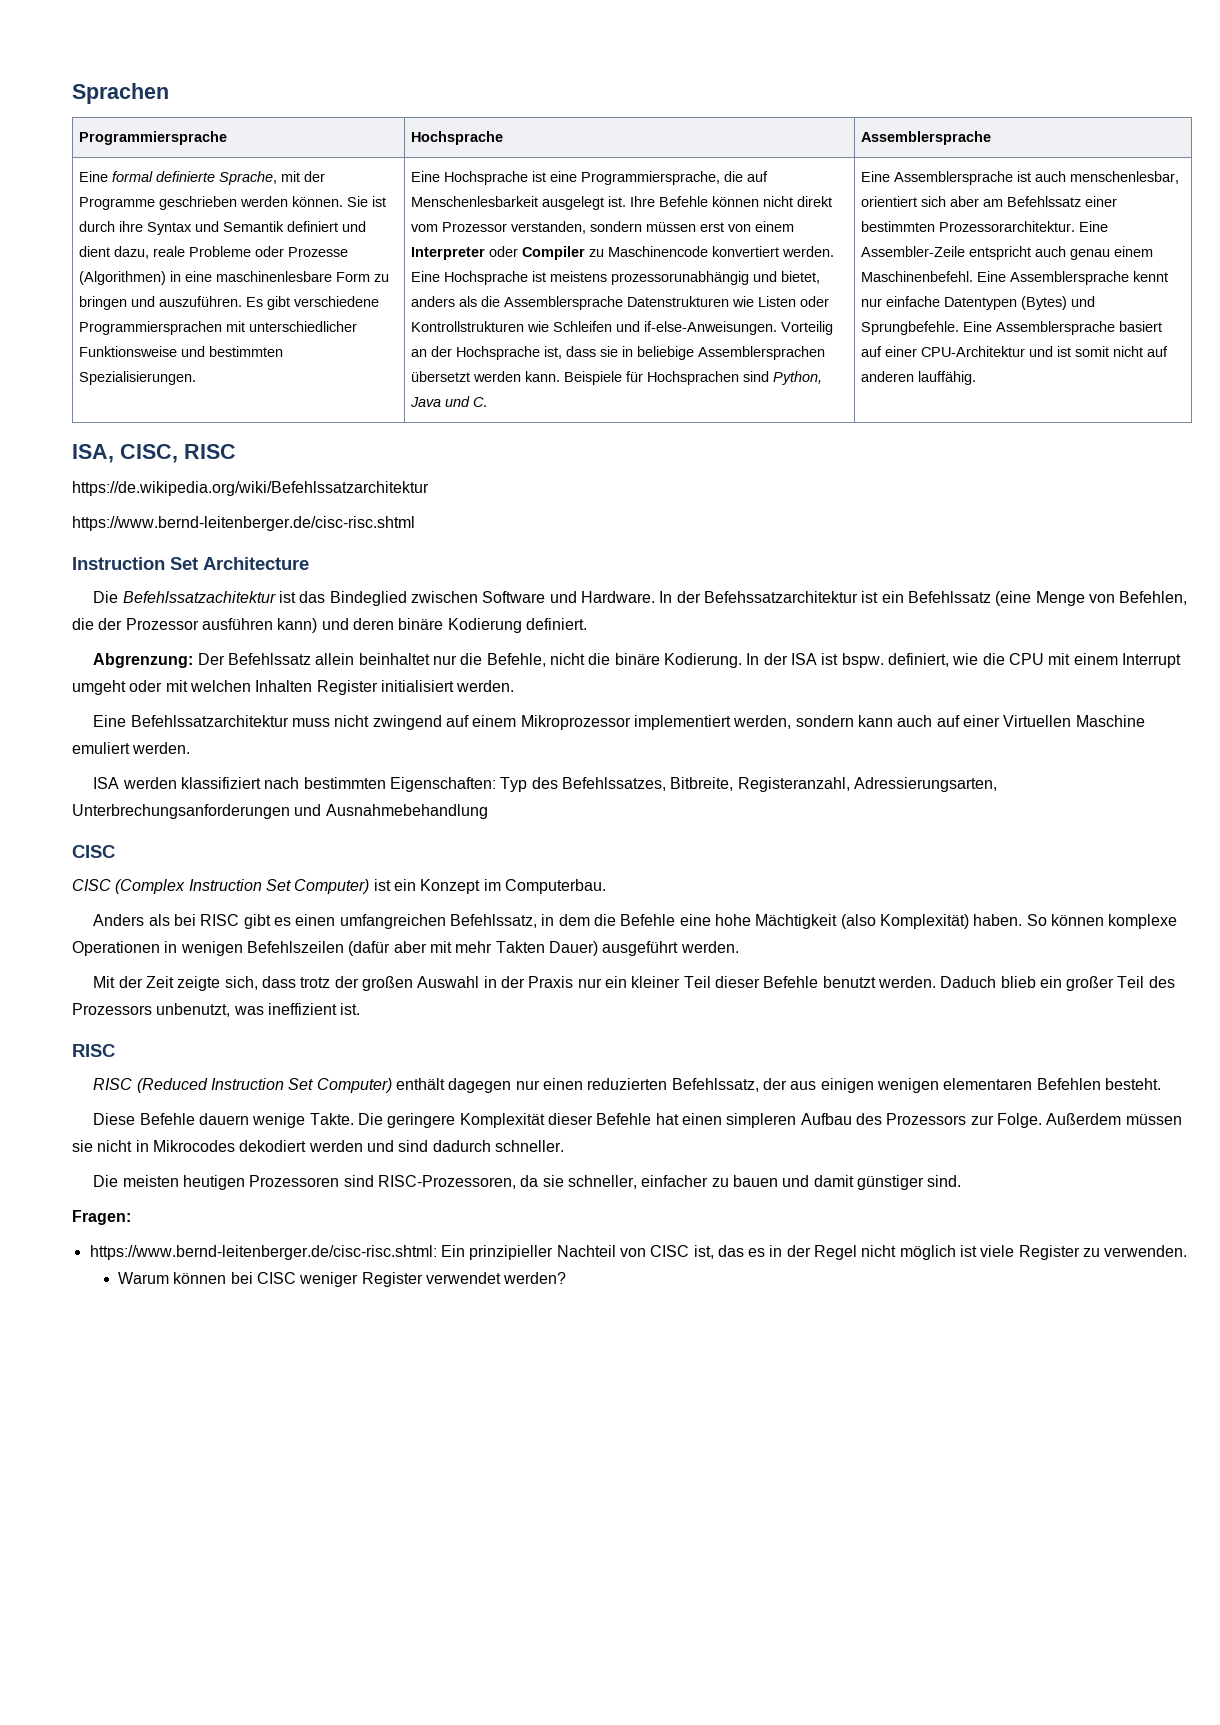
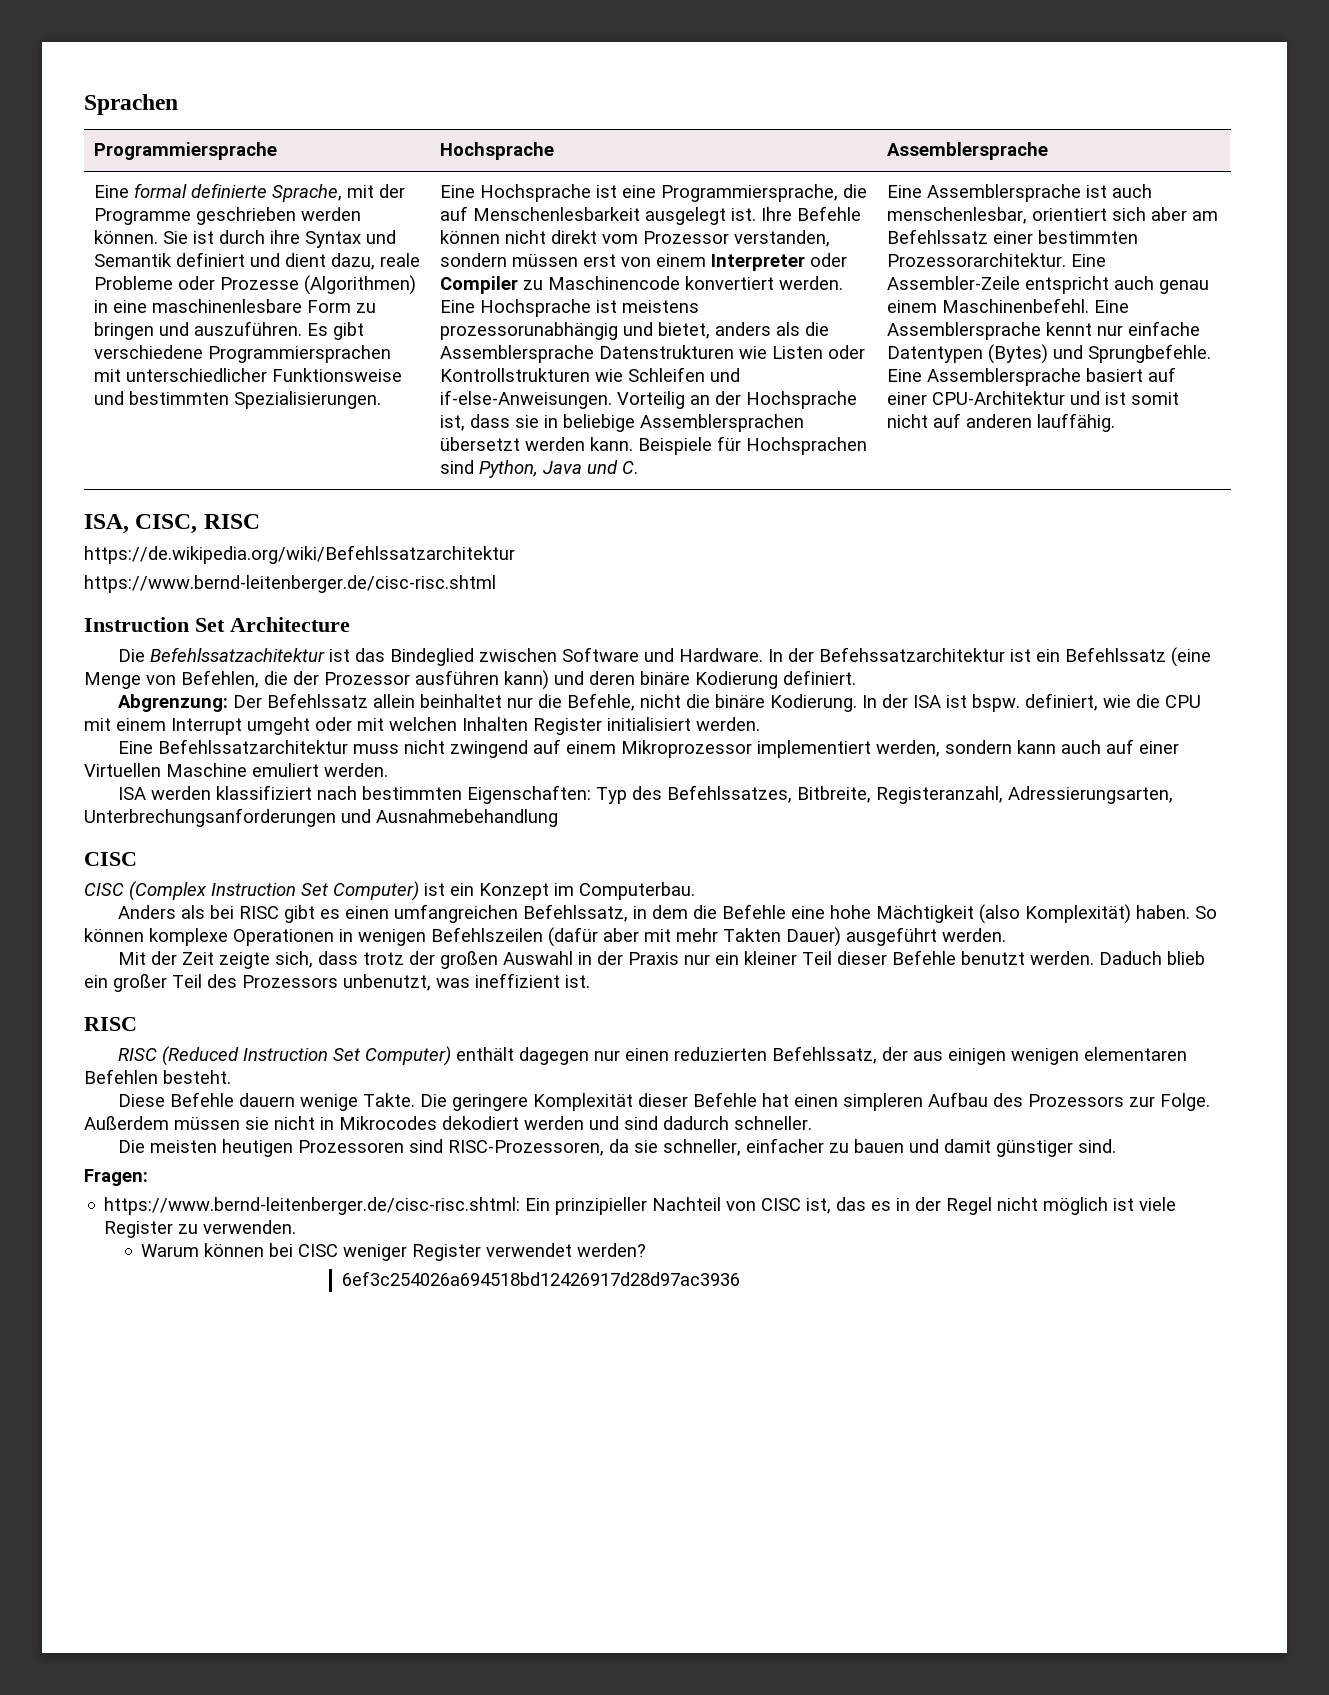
(567, 1278) none -> [342,1271,741,1286] // 6ef3c254026a694518bd12426917d28d97ac3936

